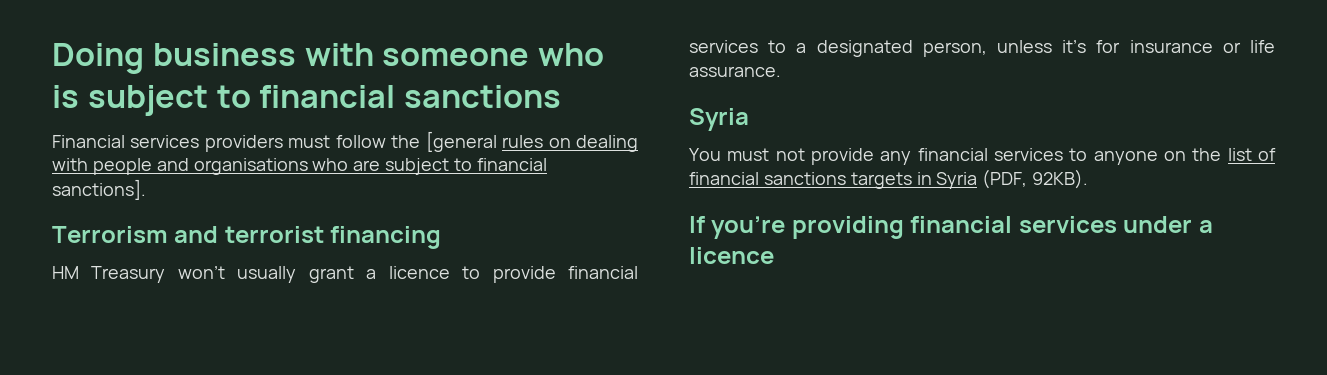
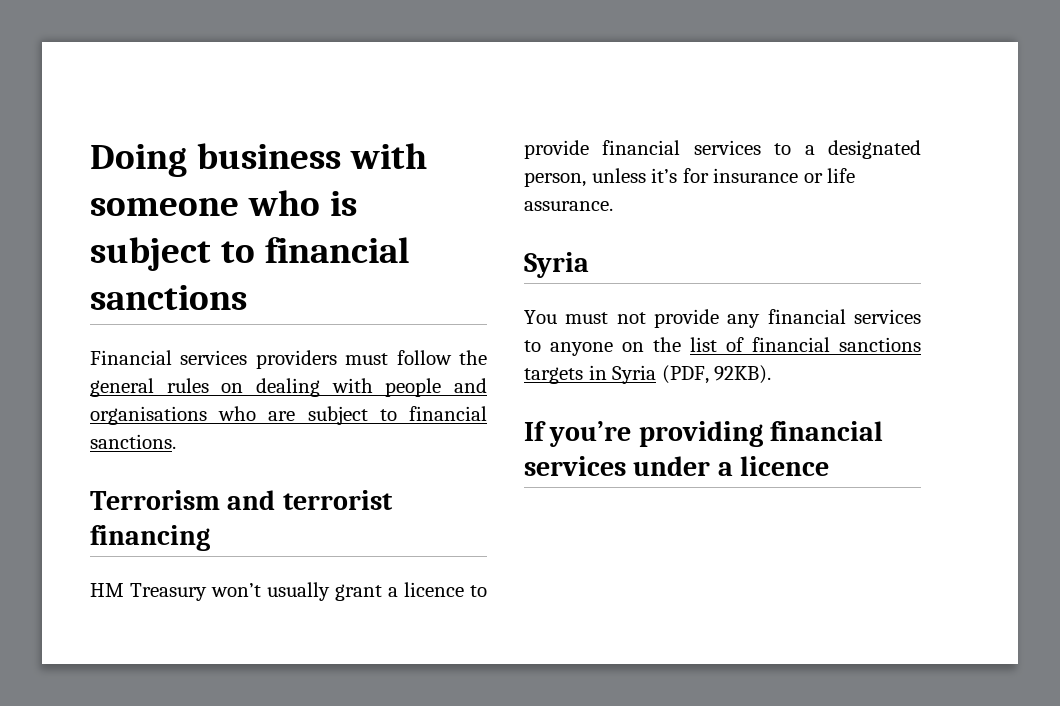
[425,131,497,152] [general -> [90,378,154,397] general
[52,179,146,200] sanctions]. -> [90,434,176,449] sanctions.

